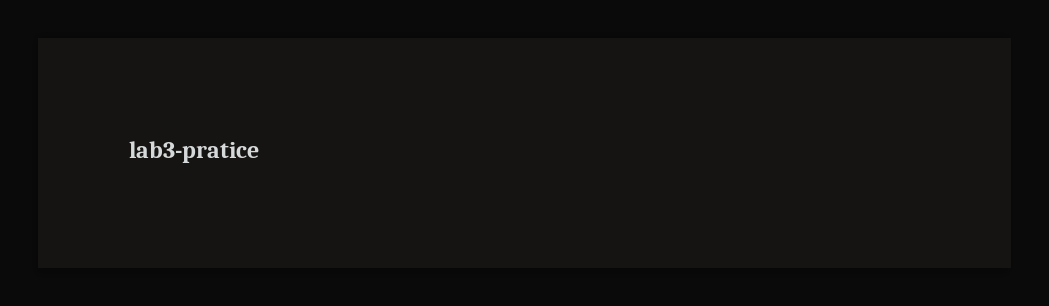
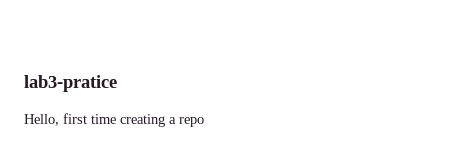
(259, 152) none -> [24,113,204,127] // Hello, first time creating a repo

